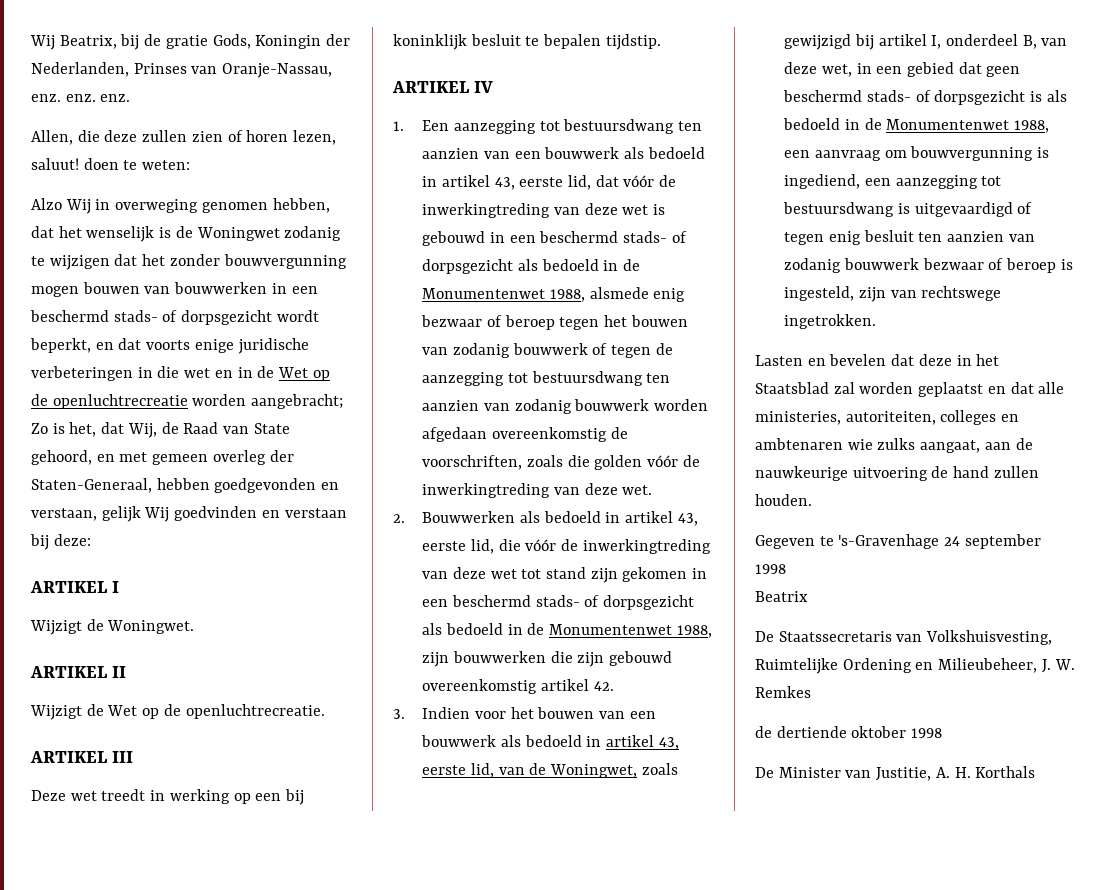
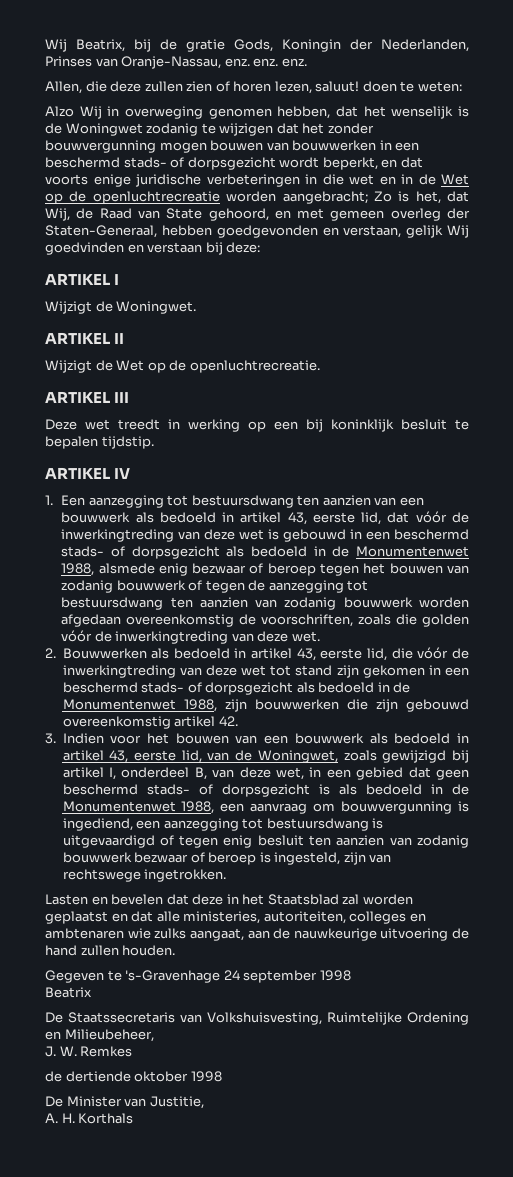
(1038, 665) none -> (154, 1035) //
(932, 774) none -> (204, 1102) //

